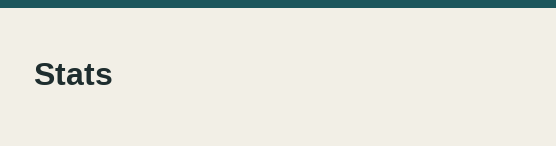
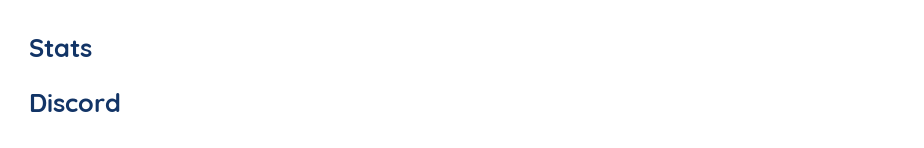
(113, 74) none -> [29,93,121,112] // Discord

